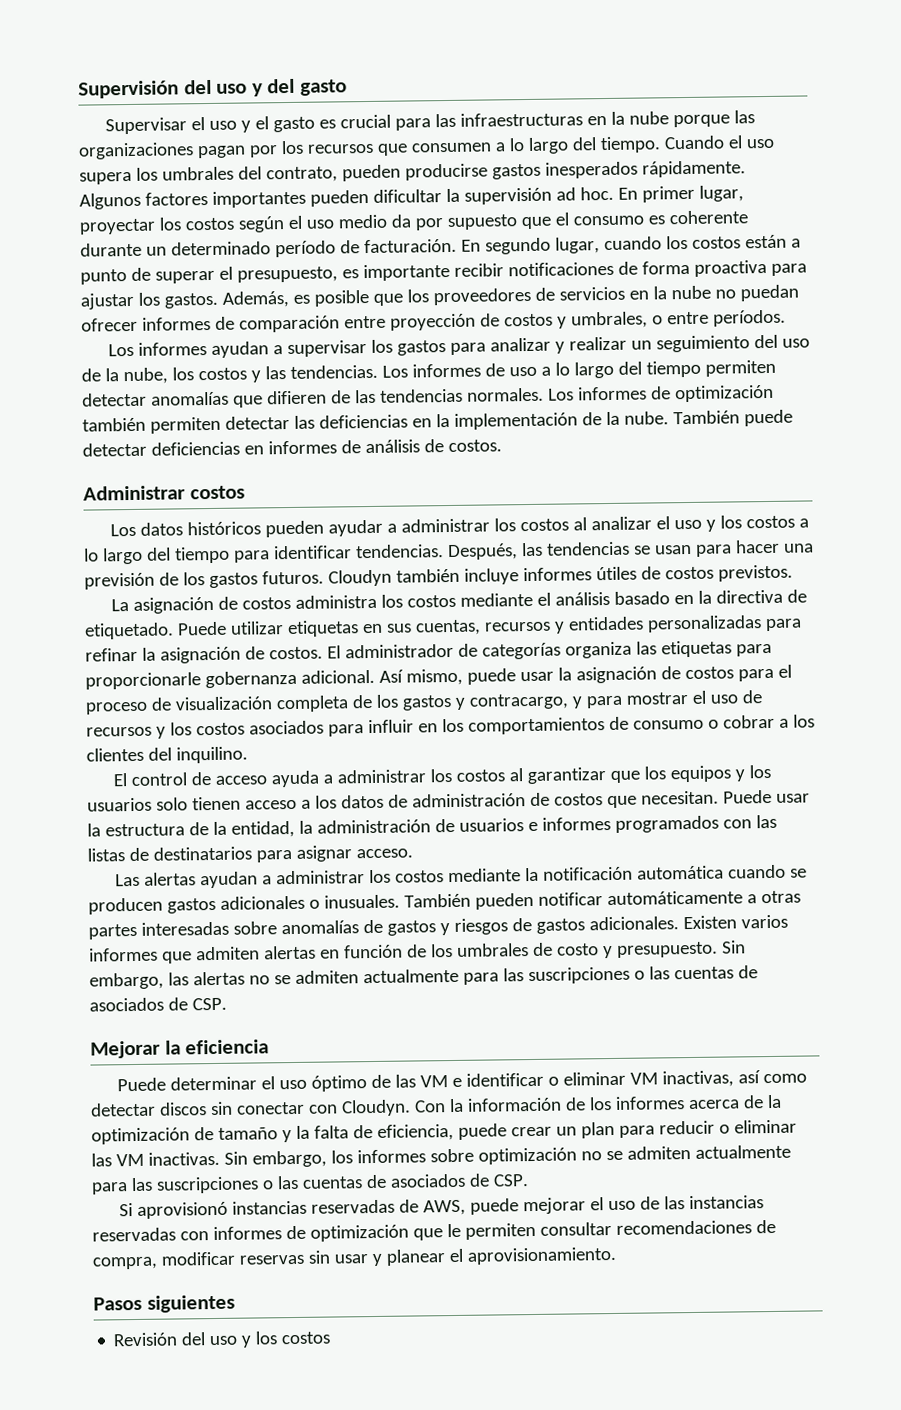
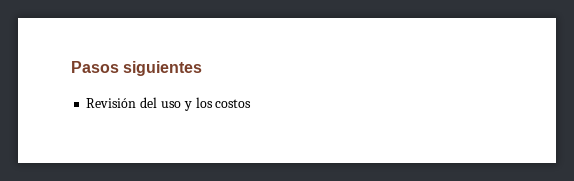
[78,78,347,99] [104,110,755,135] [78,135,775,160] [79,160,746,185] [79,185,744,210] [79,210,748,235] [80,234,801,258] [80,259,807,285] [80,284,799,310] [81,309,786,333] [107,334,810,358] [81,359,776,385] [82,384,774,408] [82,409,793,434] [82,439,502,457] [83,485,245,501] [109,515,809,538] [84,539,814,565] [84,564,793,590] [110,589,807,614] [84,615,802,640] [85,640,772,664] [85,664,792,690] [85,690,763,715] [86,714,815,739] [86,746,248,764] [112,764,771,788] [87,789,810,812] [87,814,777,838] [87,845,413,863] [114,864,807,889] [88,890,801,915] [88,914,788,940] [89,940,746,964] [89,965,758,990] [89,997,227,1012] [90,1039,270,1059] [116,1070,807,1092] [90,1094,782,1117] [91,1119,797,1145] [91,1144,791,1168] [91,1173,529,1195] [118,1195,764,1219] [92,1219,776,1242] [92,1246,617,1270] Supervisión del uso y del gasto // Supervisar el uso y el gasto es crucial para las infraestructuras en la nube porque las organizaciones pagan por los recursos que consumen a lo largo del tiempo. Cuando el uso supera los umbrales del contrato, pueden producirse gastos inesperados rápidamente. Algunos factores importantes pueden dificultar la supervisión ad hoc. En primer lugar, proyectar los costos según el uso medio da por supuesto que el consumo es coherente durante un determinado período de facturación. En segundo lugar, cuando los costos están a punto de superar el presupuesto, es importante recibir notificaciones de forma proactiva para ajustar los gastos. Además, es posible que los proveedores de servicios en la nube no puedan ofrecer informes de comparación entre proyección de costos y umbrales, o entre períodos. // Los informes ayudan a supervisar los gastos para analizar y realizar un seguimiento del uso de la nube, los costos y las tendencias. Los informes de uso a lo largo del tiempo permiten detectar anomalías que difieren de las tendencias normales. Los informes de optimización también permiten detectar las deficiencias en la implementación de la nube. También puede detectar deficiencias en informes de análisis de costos. // Administrar costos // Los datos históricos pueden ayudar a administrar los costos al analizar el uso y los costos a lo largo del tiempo para identificar tendencias. Después, las tendencias se usan para hacer una previsión de los gastos futuros. Cloudyn también incluye informes útiles de costos previstos. // La asignación de costos administra los costos mediante el análisis basado en la directiva de etiquetado. Puede utilizar etiquetas en sus cuentas, recursos y entidades personalizadas para refinar la asignación de costos. El administrador de categorías organiza las etiquetas para proporcionarle gobernanza adicional. Así mismo, puede usar la asignación de costos para el proceso de visualización completa de los gastos y contracargo, y para mostrar el uso de recursos y los costos asociados para influir en los comportamientos de consumo o cobrar a los clientes del inquilino. // El control de acceso ayuda a administrar los costos al garantizar que los equipos y los usuarios solo tienen acceso a los datos de administración de costos que necesitan. Puede usar la estructura de la entidad, la administración de usuarios e informes programados con las listas de destinatarios para asignar acceso. // Las alertas ayudan a administrar los costos mediante la notificación automática cuando se producen gastos adicionales o inusuales. También pueden notificar automáticamente a otras partes interesadas sobre anomalías de gastos y riesgos de gastos adicionales. Existen varios informes que admiten alertas en función de los umbrales de costo y presupuesto. Sin embargo, las alertas no se admiten actualmente para las suscripciones o las cuentas de asociados de CSP. // Mejorar la eficiencia // Puede determinar el uso óptimo de las VM e identificar o eliminar VM inactivas, así como detectar discos sin conectar con Cloudyn. Con la información de los informes acerca de la optimización de tamaño y la falta de eficiencia, puede crear un plan para reducir o eliminar las VM inactivas. Sin embargo, los informes sobre optimización no se admiten actualmente para las suscripciones o las cuentas de asociados de CSP. // Si aprovisionó instancias reservadas de AWS, puede mejorar el uso de las instancias reservadas con informes de optimización que le permiten consultar recomendaciones de compra, modificar reservas sin usar y planear el aprovisionamiento. // -> (71, 67) none

